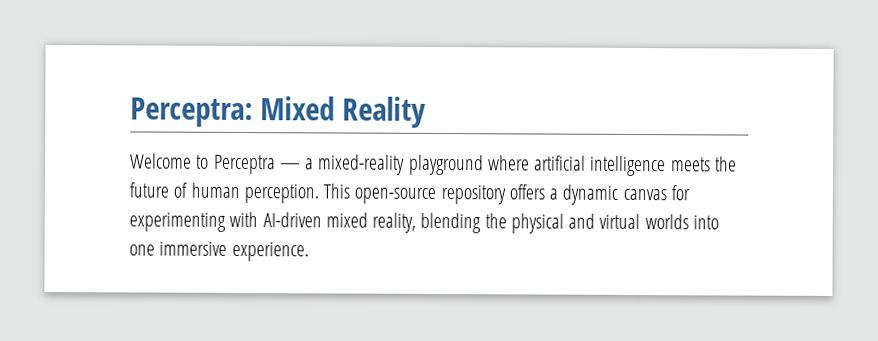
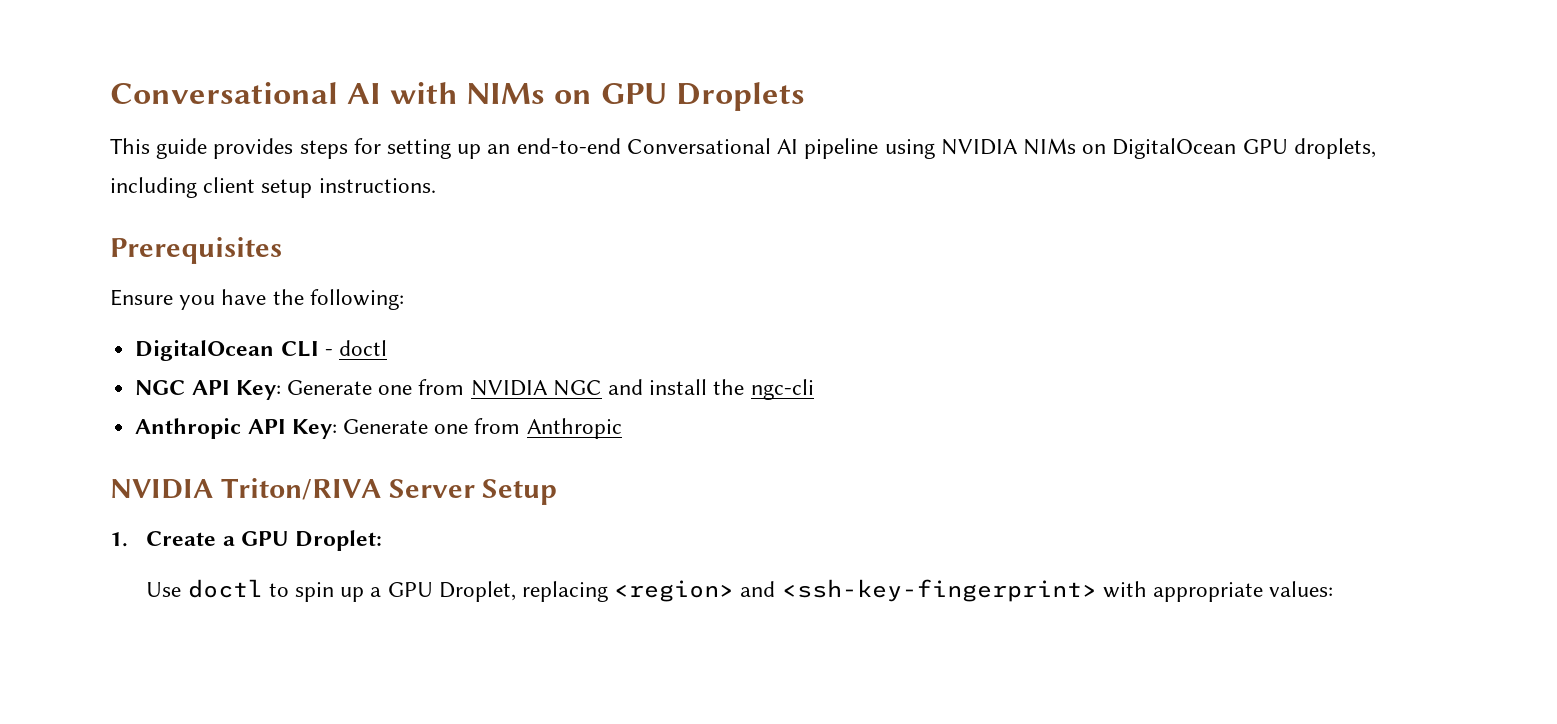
[130,96,427,128] [130,153,737,177] [129,182,690,205] [129,211,719,234] [129,241,309,262] Perceptra: Mixed Reality // Welcome to Perceptra — a mixed-reality playground where artificial intelligence meets the future of human perception. This open-source repository offers a dynamic canvas for experimenting with AI-driven mixed reality, blending the physical and virtual worlds into one immersive experience. -> [110,82,805,111] [110,138,1376,159] [110,177,436,198] [110,237,282,264] [110,289,404,310] [135,340,387,361] [135,379,814,400] [135,418,622,439] [110,478,558,505] [110,530,382,551] [146,579,1334,602] Conversational AI with NIMs on GPU Droplets // This guide provides steps for setting up an end-to-end Conversational AI pipeline using NVIDIA NIMs on DigitalOcean GPU droplets, including client setup instructions. // Prerequisites // Ensure you have the following: // DigitalOcean CLI - doctl // NGC API Key: Generate one from NVIDIA NGC and install the ngc-cli // Anthropic API Key: Generate one from Anthropic // NVIDIA Triton/RIVA Server Setup // 1. Create a GPU Droplet: // Use doctl to spin up a GPU Droplet, replacing <region> and <ssh-key-fingerprint> with appropriate values:

